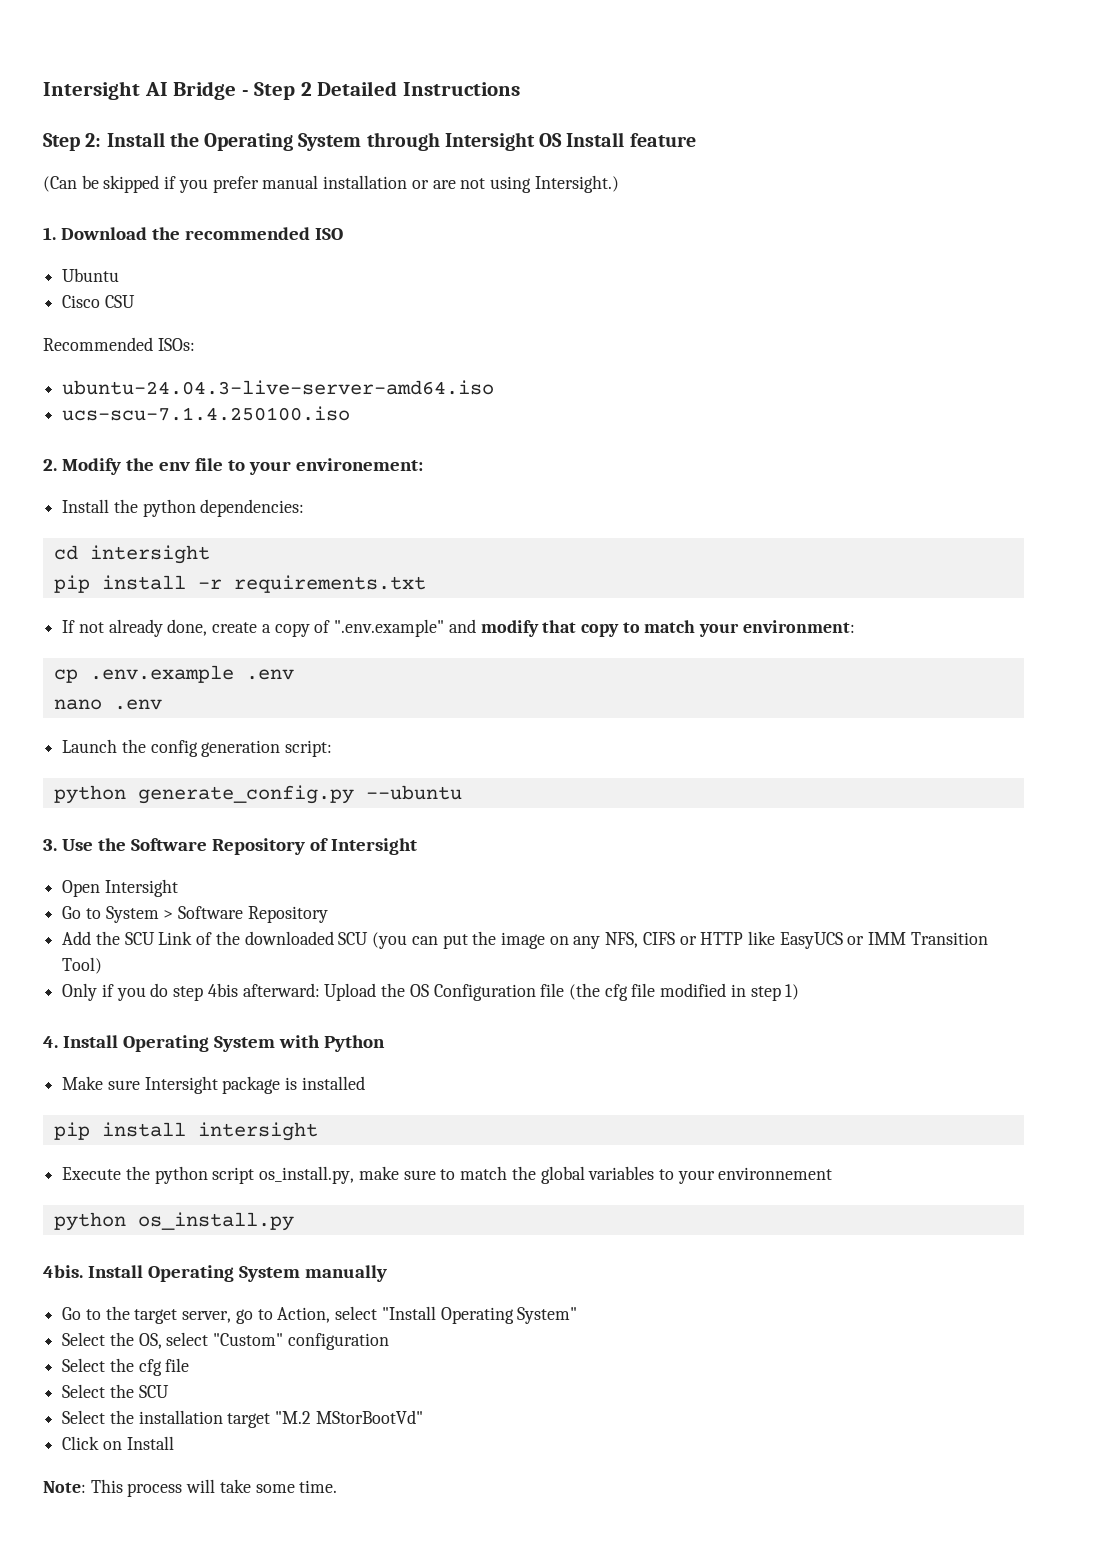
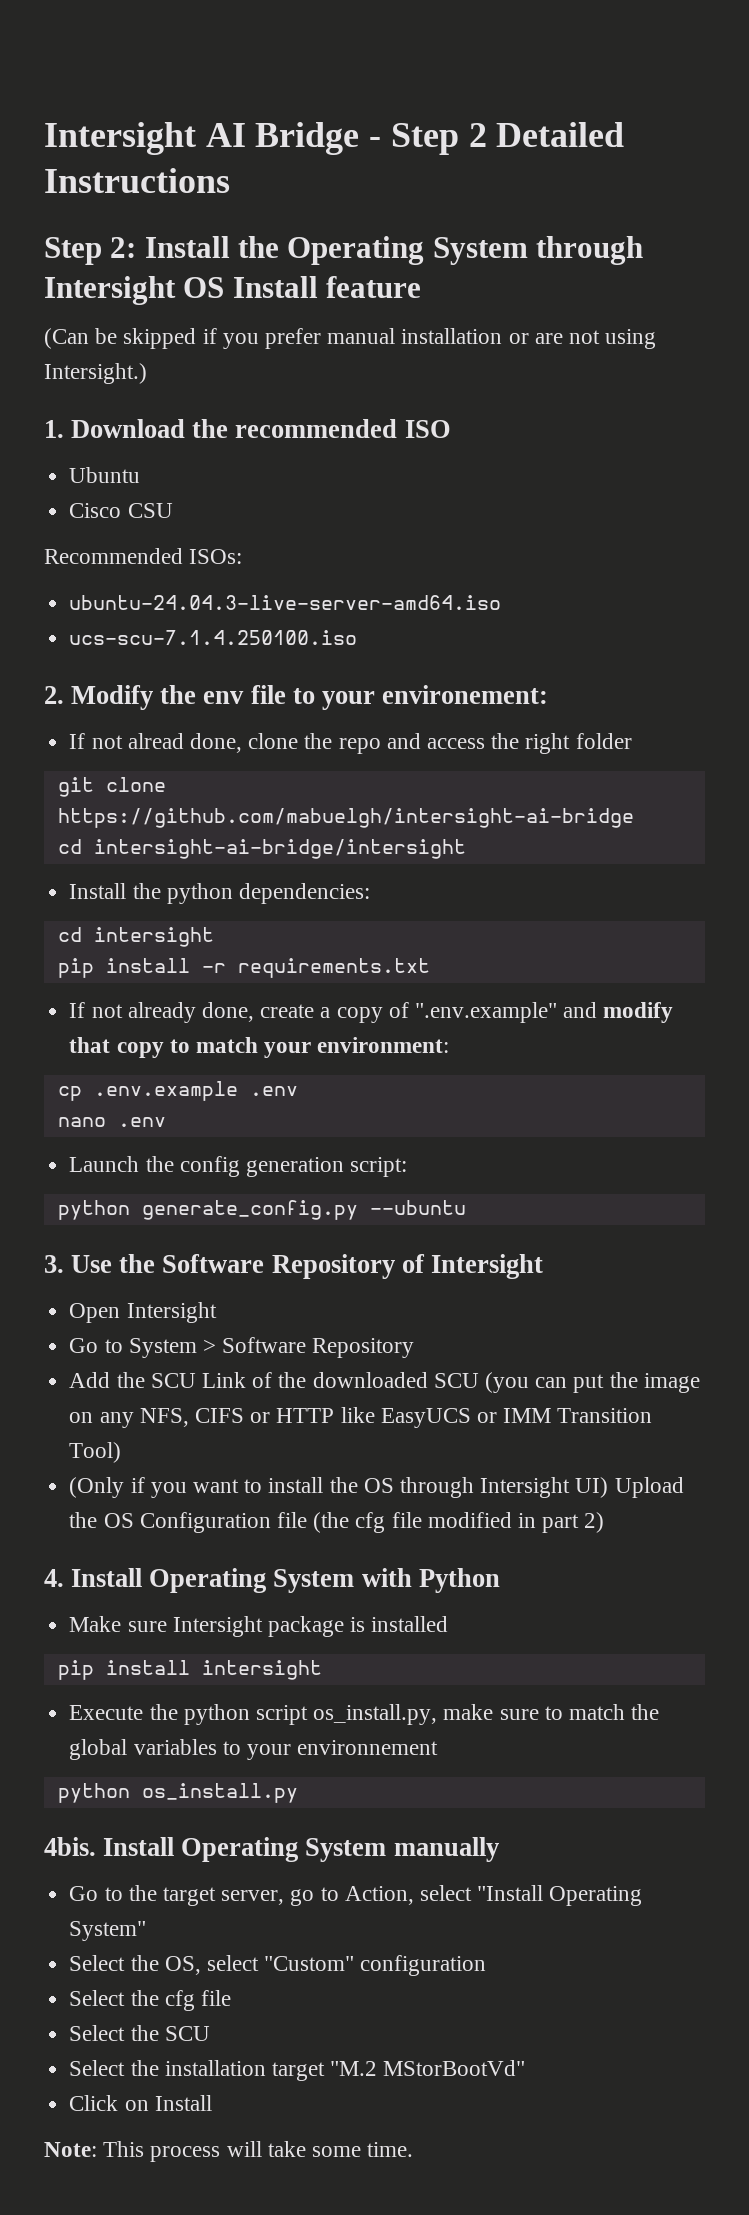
(423, 464) none -> [69,733,632,754] [57,777,166,797] [57,808,634,828] [57,839,466,859] // If not alread done, clone the repo and access the right folder // git clone https://github.com/mabuelgh/intersight-ai-bridge // cd intersight-ai-bridge/intersight
[62,983,320,1001] Only if you do step 4bis afterward: -> [69,1477,609,1498] (Only if you want to install the OS through Intersight UI)
[750,984,800,1001] step 1) -> [542,1512,605,1533] part 2)

